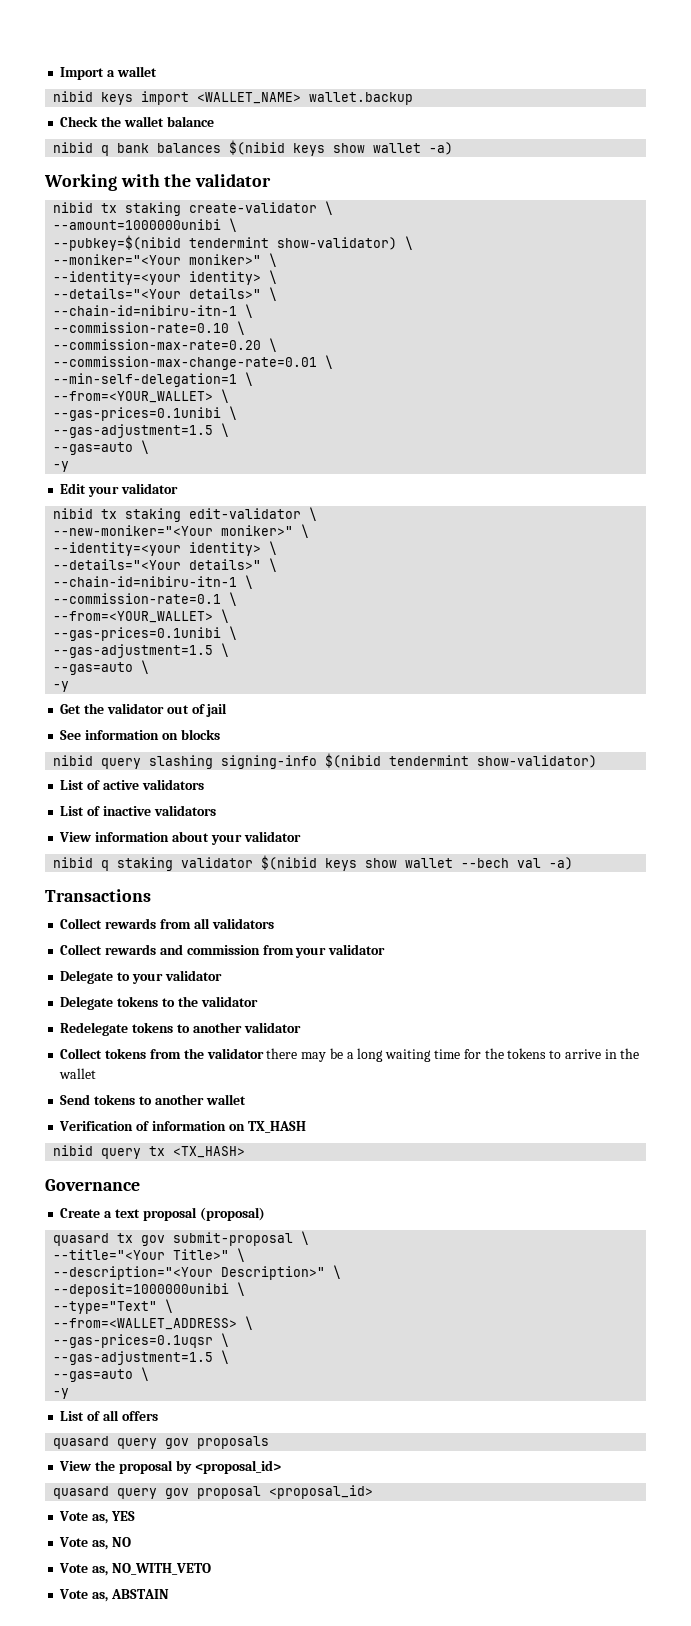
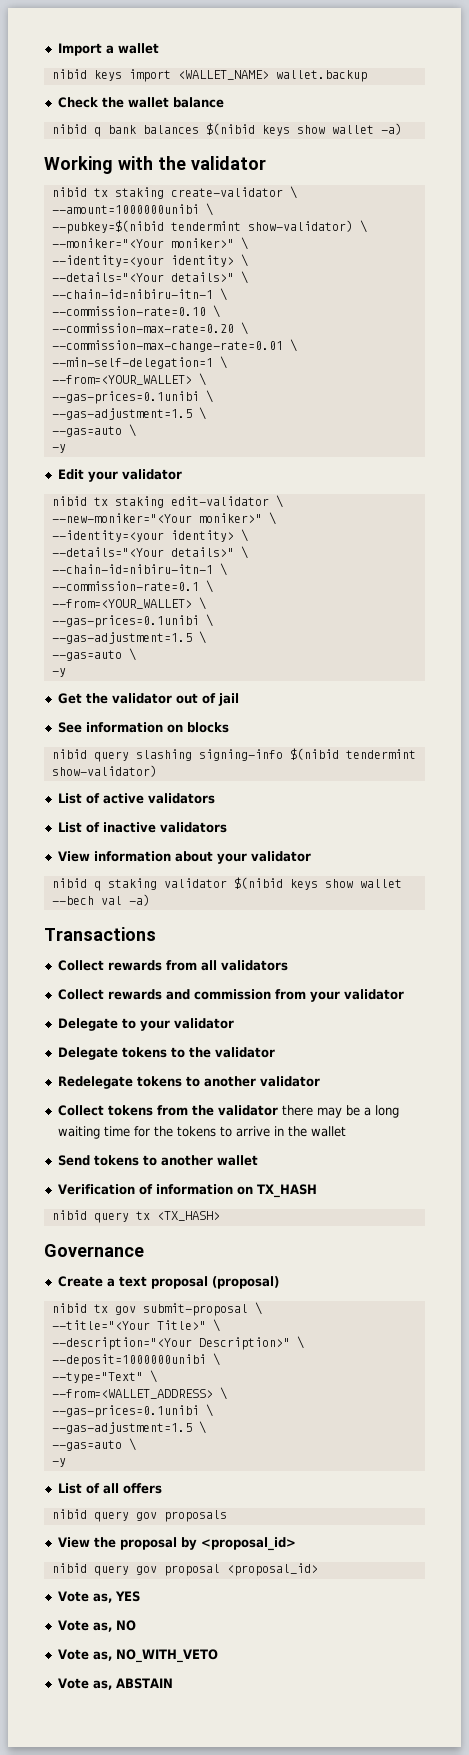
[53,1233,110,1246] quasard -> [51,1303,87,1313] nibid
[53,1334,214,1348] --gas-prices=0.1uqsr -> [51,1405,199,1418] --gas-prices=0.1unibi
[53,1436,110,1449] quasard -> [51,1509,87,1519] nibid
[53,1486,110,1499] quasard -> [51,1563,87,1573] nibid

